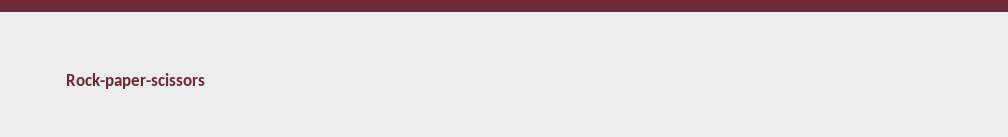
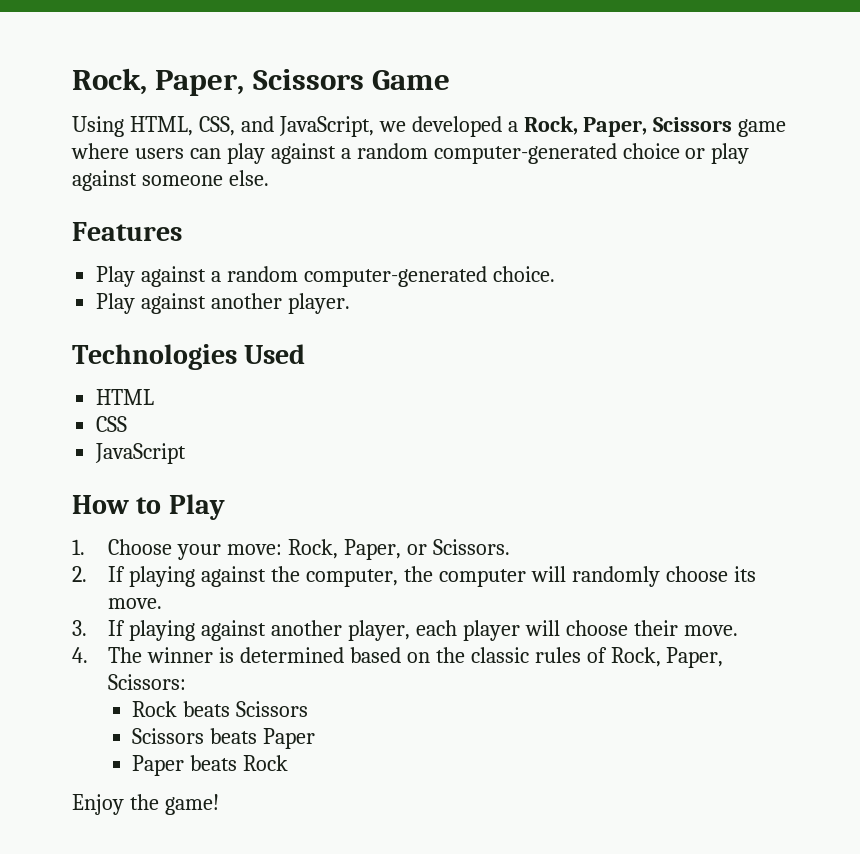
[66,73,205,89] Rock-paper-scissors -> [72,68,451,96] [72,116,787,137] [71,143,750,164] [72,170,269,191] [72,222,182,241] [96,266,555,287] [96,293,351,314] [72,344,306,370] [96,389,155,405] [96,416,128,432] [95,443,187,464] [72,494,225,520] [72,539,510,560] [72,566,756,587] [108,598,163,609] [72,620,738,641] [72,647,724,668] [108,674,187,690] [132,701,309,717] [132,728,316,749] [132,755,289,776] [72,794,219,815] Rock, Paper, Scissors Game // Using HTML, CSS, and JavaScript, we developed a Rock, Paper, Scissors game where users can play against a random computer-generated choice or play against someone else. // Features // Play against a random computer-generated choice. // Play against another player. // Technologies Used // HTML // CSS // JavaScript // How to Play // 1. Choose your move: Rock, Paper, or Scissors. // 2. If playing against the computer, the computer will randomly choose its move. // 3. If playing against another player, each player will choose their move. // 4. The winner is determined based on the classic rules of Rock, Paper, Scissors: // Rock beats Scissors // Scissors beats Paper // Paper beats Rock // Enjoy the game!

